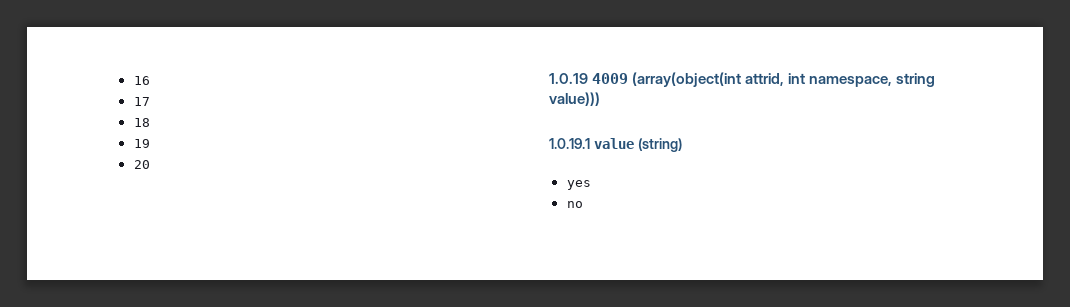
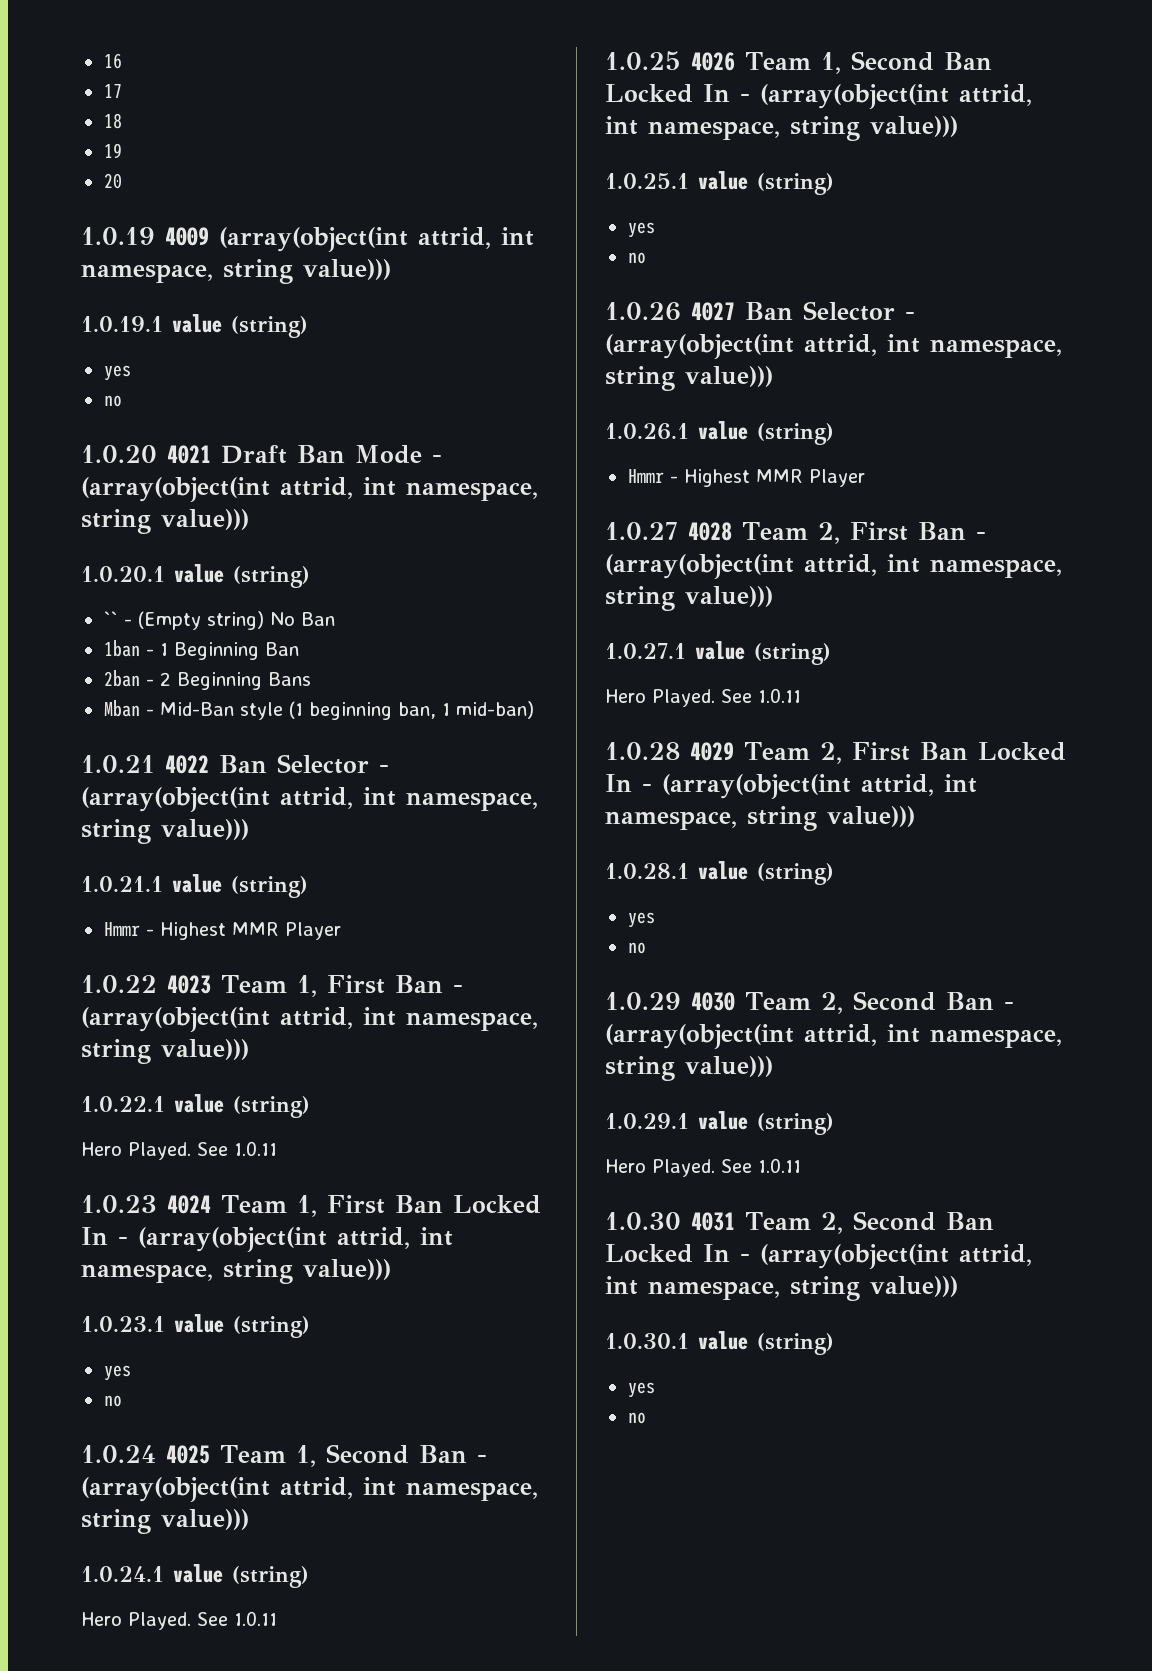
(584, 204) none -> [81,445,442,464] [81,477,538,502] [81,509,249,534] [81,564,310,588] [103,611,335,630] [103,640,299,660] [103,670,311,690] [103,700,534,720] [81,754,389,774] [81,787,538,812] [81,819,249,844] [81,874,308,898] [103,922,341,940] [81,975,463,997] [81,1007,538,1032] [81,1039,249,1064] [81,1094,310,1118] [81,1141,277,1160] [81,1195,541,1217] [81,1227,453,1252] [81,1259,391,1284] [81,1314,310,1338] [103,1365,131,1381] [103,1395,122,1407] [81,1444,487,1467] [81,1477,538,1502] [81,1509,249,1534] [81,1564,309,1588] [81,1611,277,1630] [605,51,992,74] [605,84,1032,109] [605,116,958,141] [605,171,834,195] [627,222,655,238] [627,252,646,264] [605,301,915,321] [605,334,1062,359] [605,366,773,391] [605,421,834,445] [627,469,865,487] [605,522,986,544] [605,554,1062,579] [605,586,773,611] [605,641,831,665] [605,688,801,707] [605,742,1066,764] [605,774,977,799] [605,806,915,831] [605,861,834,885] [627,912,655,928] [627,942,646,954] [605,991,1014,1014] [605,1024,1062,1049] [605,1056,773,1081] [605,1111,834,1135] [605,1158,801,1177] [605,1211,994,1234] [605,1244,1032,1269] [605,1276,958,1301] [605,1331,834,1355] [627,1382,655,1398] [627,1412,646,1424] // 1.0.20 4021 Draft Ban Mode - (array(object(int attrid, int namespace, string value))) // 1.0.20.1 value (string) // `` - (Empty string) No Ban // 1ban - 1 Beginning Ban // 2ban - 2 Beginning Bans // Mban - Mid-Ban style (1 beginning ban, 1 mid-ban) // 1.0.21 4022 Ban Selector - (array(object(int attrid, int namespace, string value))) // 1.0.21.1 value (string) // Hmmr - Highest MMR Player // 1.0.22 4023 Team 1, First Ban - (array(object(int attrid, int namespace, string value))) // 1.0.22.1 value (string) // Hero Played. See 1.0.11 // 1.0.23 4024 Team 1, First Ban Locked In - (array(object(int attrid, int namespace, string value))) // 1.0.23.1 value (string) // yes // no // 1.0.24 4025 Team 1, Second Ban - (array(object(int attrid, int namespace, string value))) // 1.0.24.1 value (string) // Hero Played. See 1.0.11 // 1.0.25 4026 Team 1, Second Ban Locked In - (array(object(int attrid, int namespace, string value))) // 1.0.25.1 value (string) // yes // no // 1.0.26 4027 Ban Selector - (array(object(int attrid, int namespace, string value))) // 1.0.26.1 value (string) // Hmmr - Highest MMR Player // 1.0.27 4028 Team 2, First Ban - (array(object(int attrid, int namespace, string value))) // 1.0.27.1 value (string) // Hero Played. See 1.0.11 // 1.0.28 4029 Team 2, First Ban Locked In - (array(object(int attrid, int namespace, string value))) // 1.0.28.1 value (string) // yes // no // 1.0.29 4030 Team 2, Second Ban - (array(object(int attrid, int namespace, string value))) // 1.0.29.1 value (string) // Hero Played. See 1.0.11 // 1.0.30 4031 Team 2, Second Ban Locked In - (array(object(int attrid, int namespace, string value))) // 1.0.30.1 value (string) // yes // no

